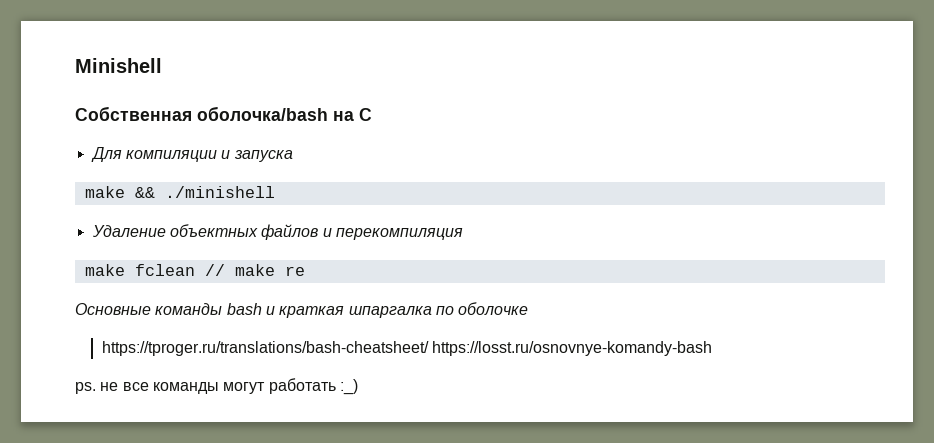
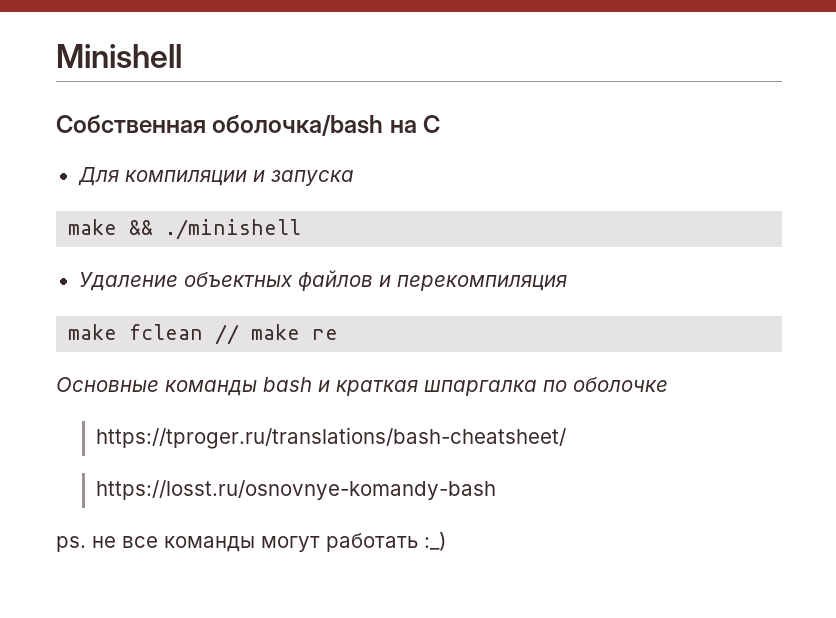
(429, 348) none -> (567, 438) //

